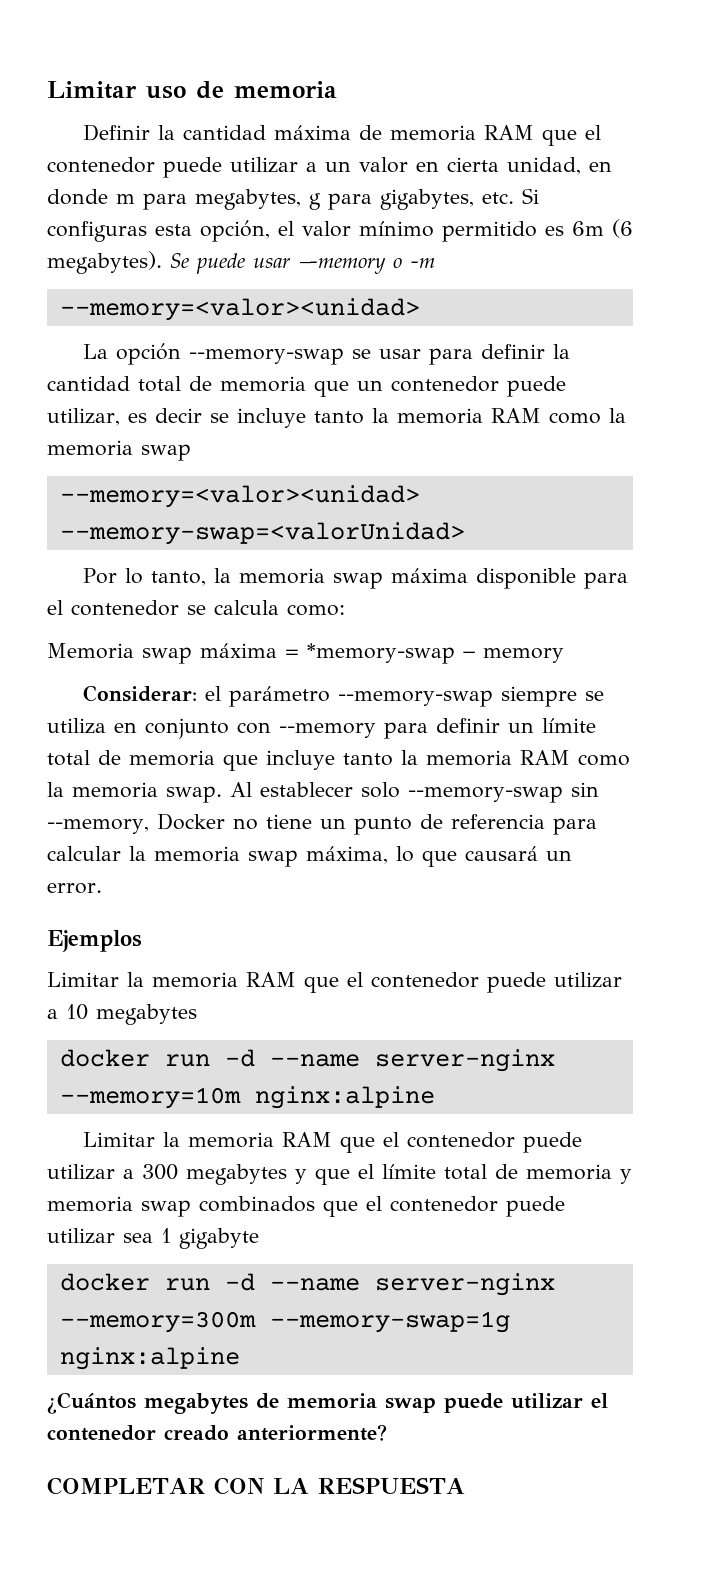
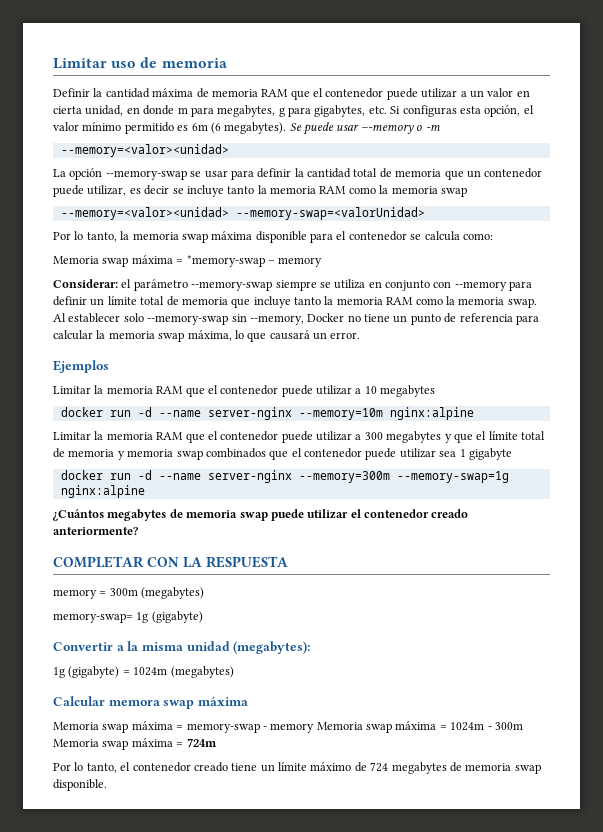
(465, 1485) none -> [53,587,205,599] [53,611,203,623] [53,641,311,654] [53,666,234,678] [53,696,248,709] [53,721,523,733] [53,738,217,750] [53,762,541,774] [53,779,107,791] // memory = 300m (megabytes) // memory-swap= 1g (gigabyte) // Convertir a la misma unidad (megabytes): // 1g (gigabyte) = 1024m (megabytes) // Calcular memora swap máxima // Memoria swap máxima = memory-swap - memory Memoria swap máxima = 1024m - 300m Memoria swap máxima = 724m // Por lo tanto, el contenedor creado tiene un límite máximo de 724 megabytes de memoria swap disponible.

